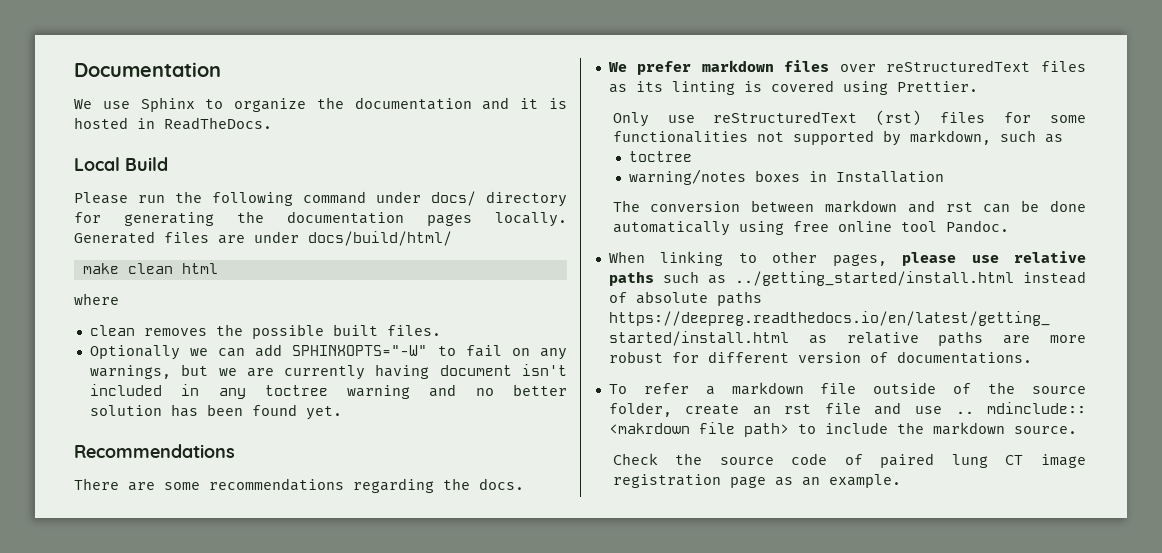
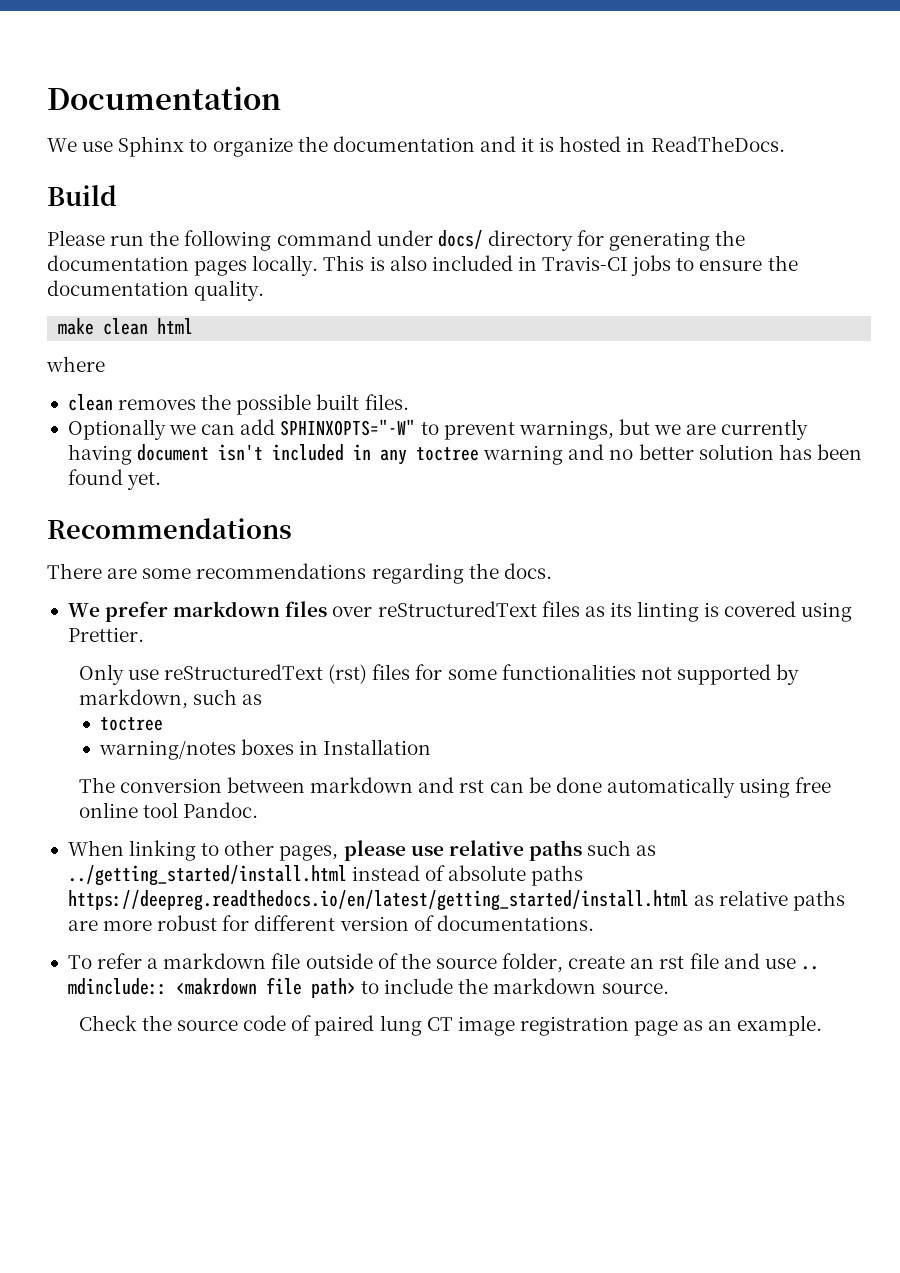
[74,157,120,171] Local -> (785, 144) none
[74,231,452,246] Generated files are under docs/build/html/ -> [323,255,798,276] [47,280,265,301] This is also included in Travis-CI jobs to ensure the documentation quality.
[465,345,568,360] fail on any -> [443,422,515,440] prevent

